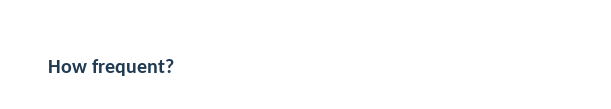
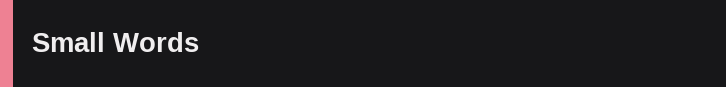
[48,59,175,76] How frequent? -> [32,32,199,52] Small Words

